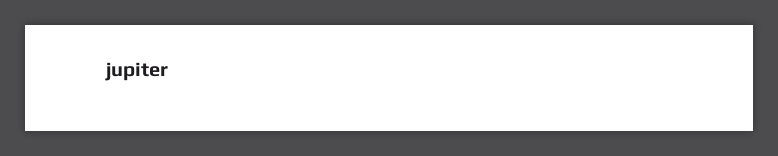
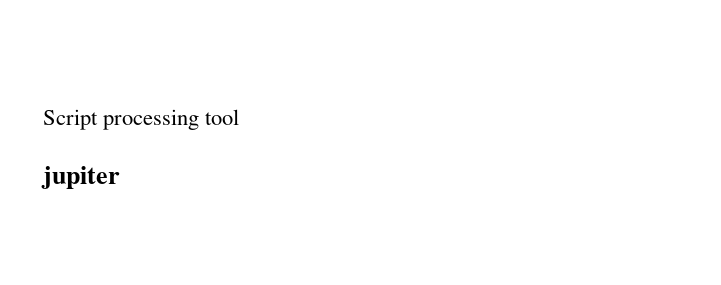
(105, 71) none -> [43,109,240,130] Script processing tool //

